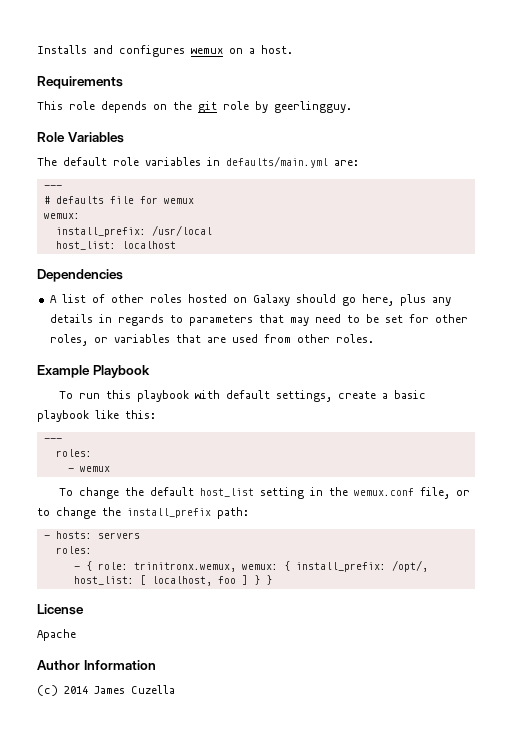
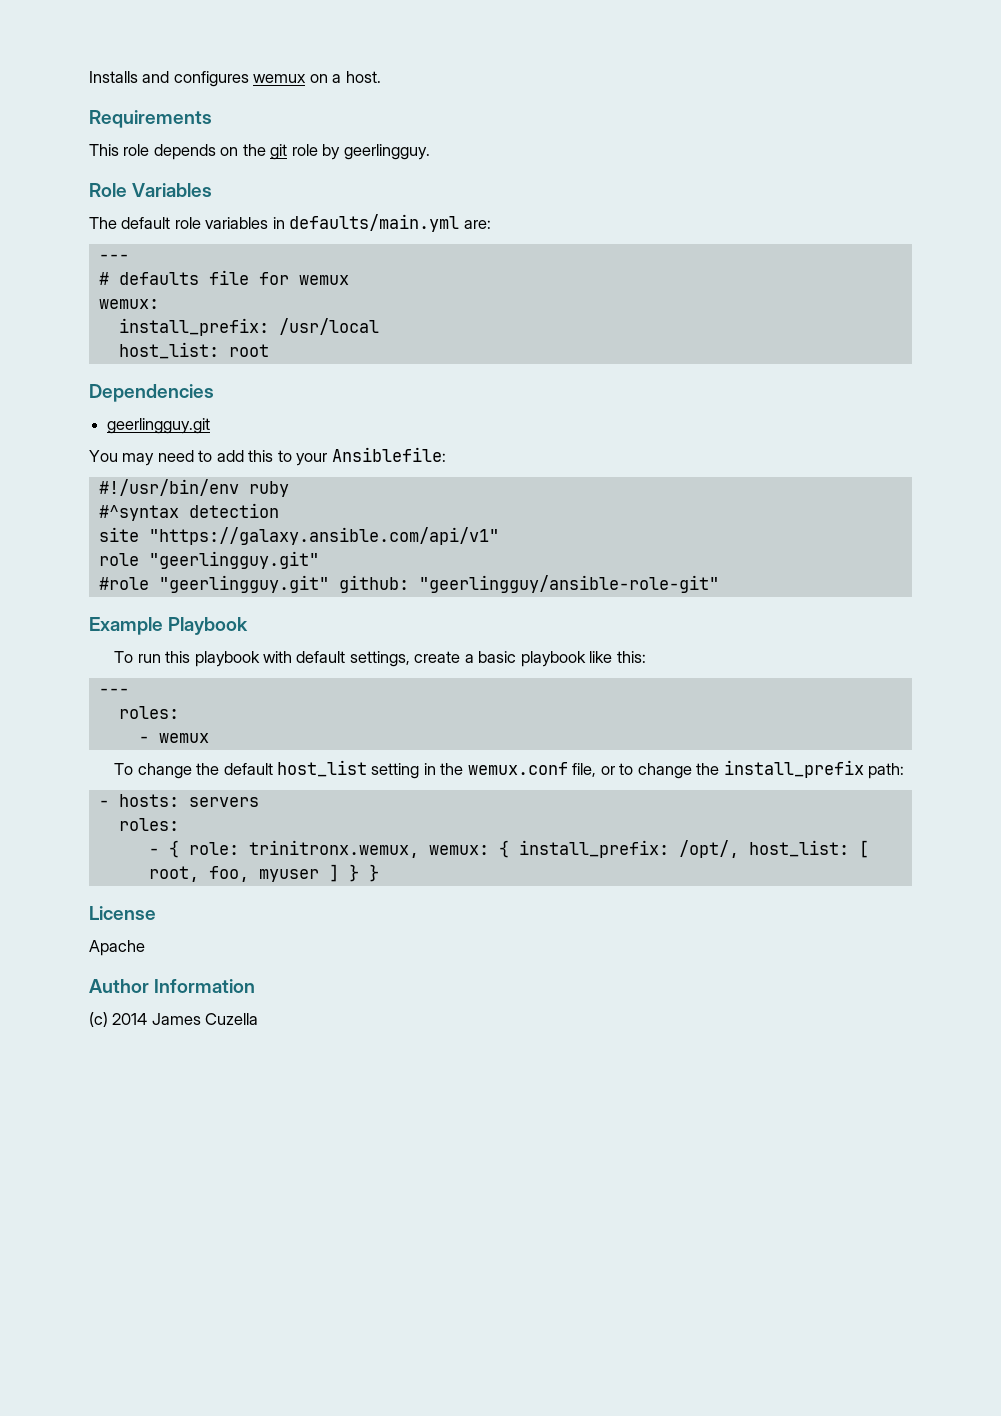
[121,241,176,249] localhost -> [228,344,269,357] root
[49,294,451,306] [49,314,468,326] [49,334,374,346] A list of other roles hosted on Galaxy should go here, plus any details in regards to parameters that may need to be set for other roles, or variables that are used from other roles. -> [107,418,211,434] [89,447,446,466] [98,479,289,497] [98,503,279,521] [98,527,499,545] [98,551,319,569] [98,575,719,593] geerlingguy.git // You may need to add this to your Ansiblefile: // #!/usr/bin/env ruby // #^syntax detection // site "https://galaxy.ansible.com/api/v1" // role "geerlingguy.git" // #role "geerlingguy.git" github: "geerlingguy/ansible-role-git"
[151,576,236,586] localhost, foo -> [148,866,319,882] root, foo, myuser

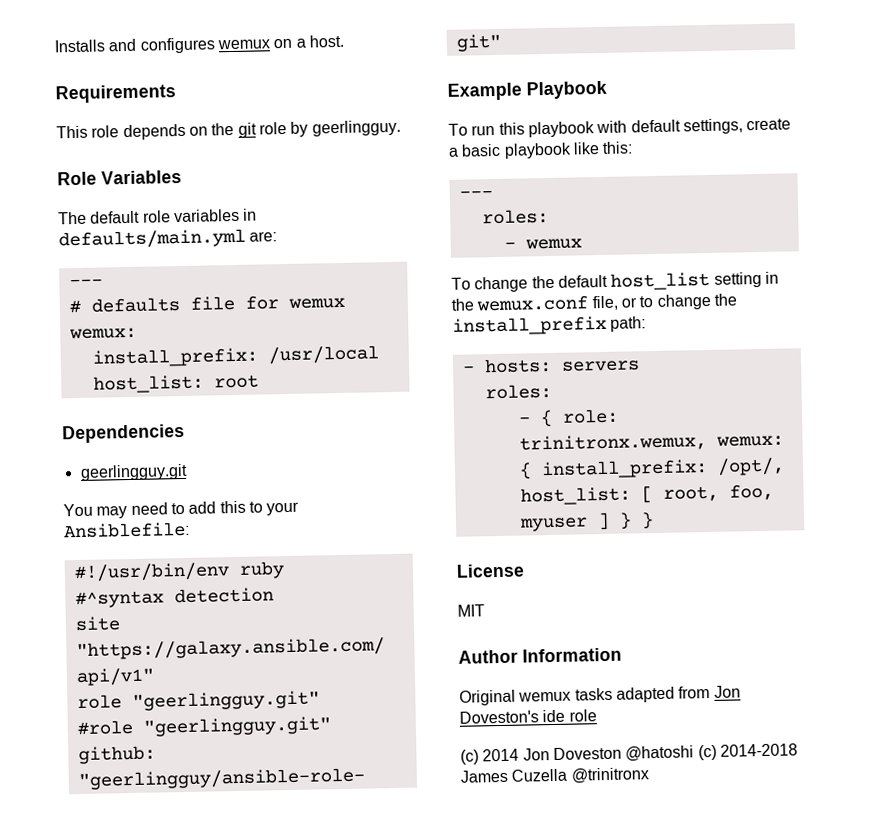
[89,940,145,956] Apache -> [457,604,485,617] MIT
[89,1012,148,1027] (c) 2014 -> [459,685,741,706] [459,709,597,724] [460,743,798,765] Original wemux tasks adapted from Jon Doveston's ide role // (c) 2014 Jon Doveston @hatoshi (c) 2014-2018
(259, 1019) none -> [570,767,649,784] @trinitronx

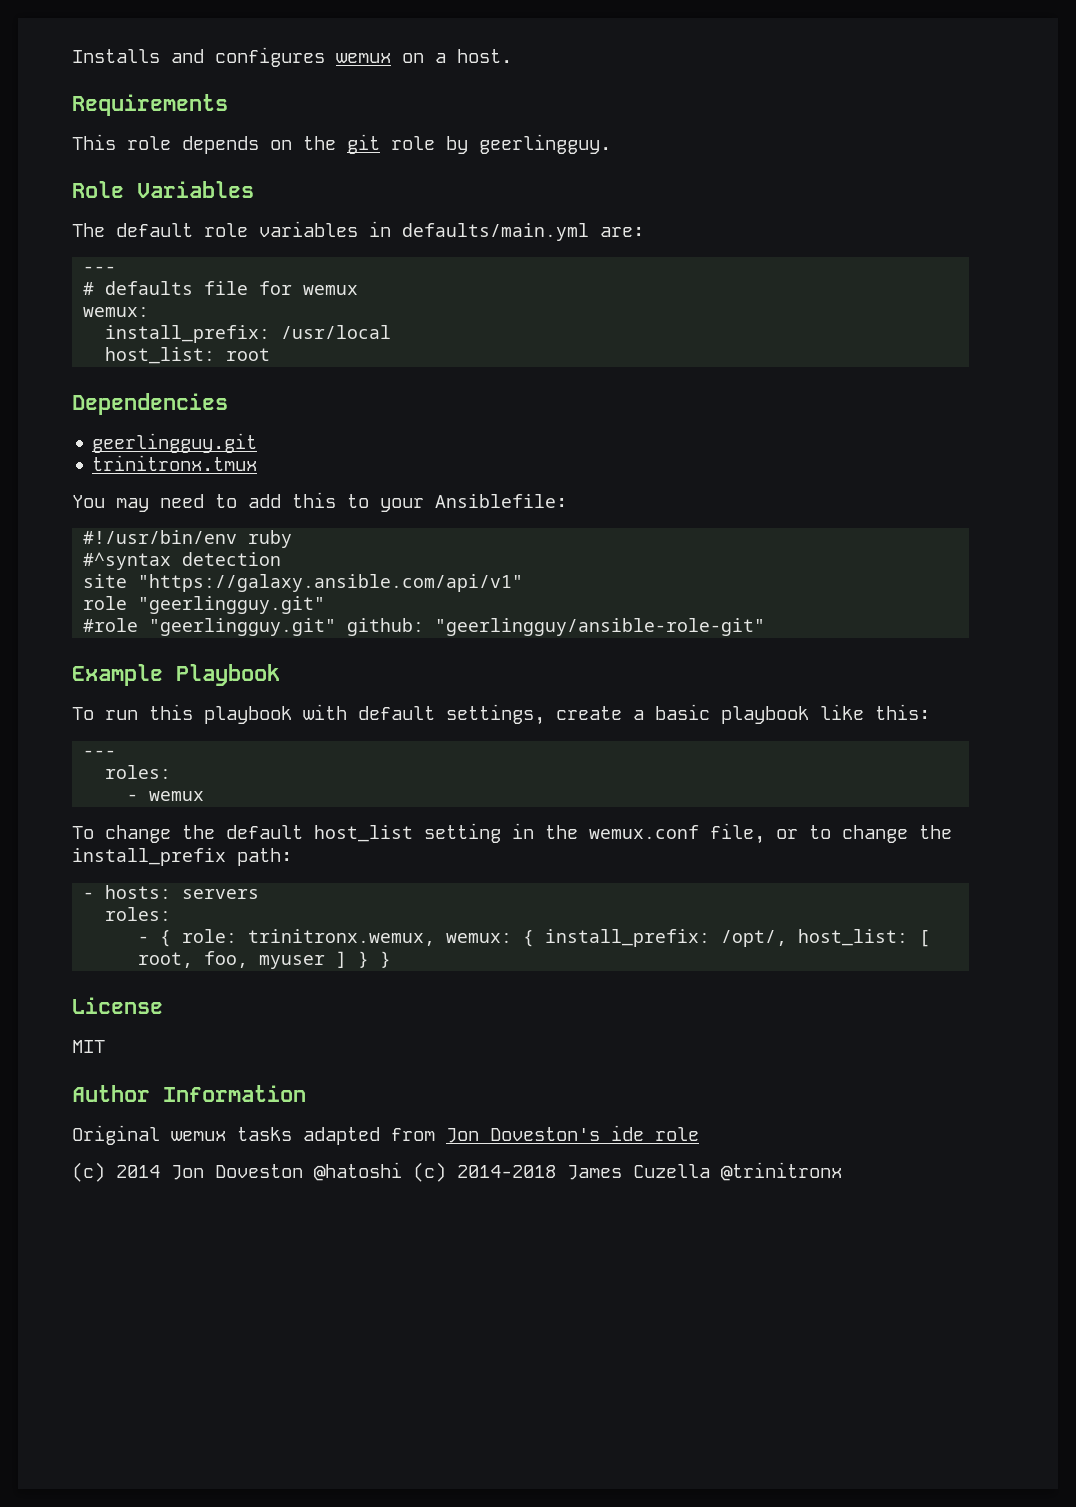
(188, 472) none -> [92,455,258,471] // trinitronx.tmux

